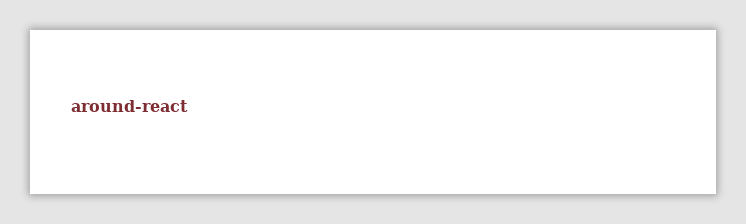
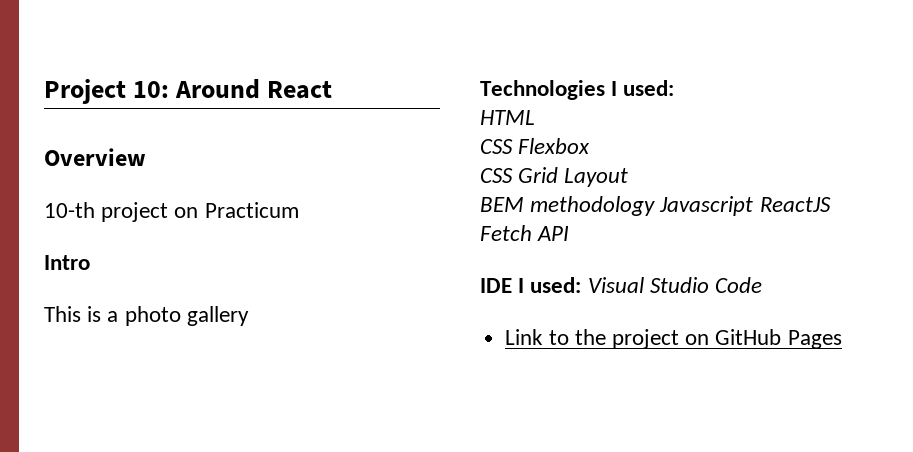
[71,100,188,112] around-react -> [44,79,333,104] [44,148,146,166] [44,202,299,222] [44,255,90,270] [44,306,249,326] [480,80,675,100] [480,110,535,125] [480,138,591,154] [480,167,629,187] [480,196,831,216] [480,225,570,241] [480,277,763,293] [505,329,842,349] Project 10: Around React // Overview // 10-th project on Practicum // Intro // This is a photo gallery // Technologies I used: // HTML // CSS Flexbox // CSS Grid Layout // BEM methodology Javascript ReactJS Fetch API // IDE I used: Visual Studio Code // Link to the project on GitHub Pages

